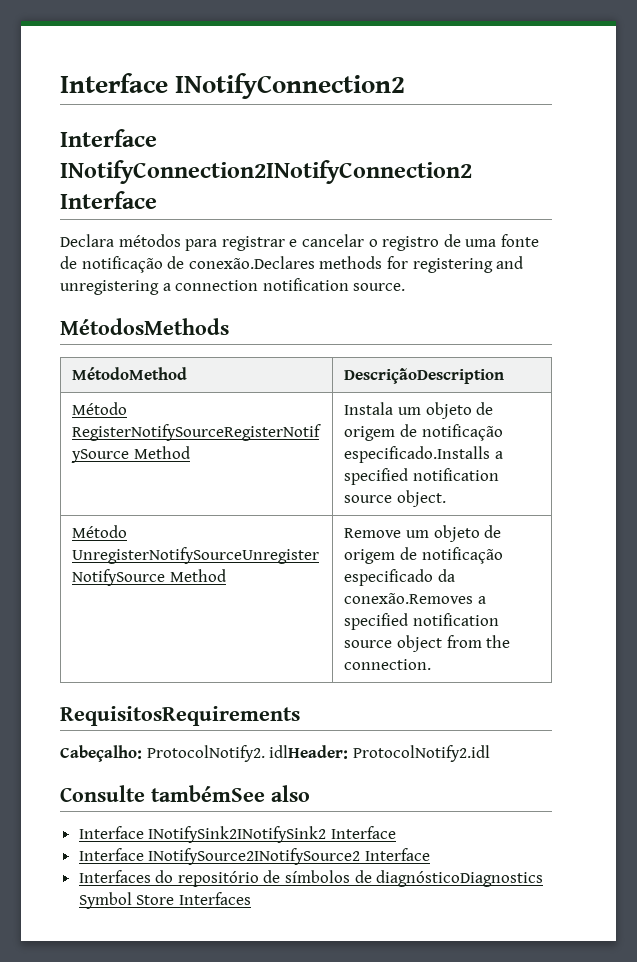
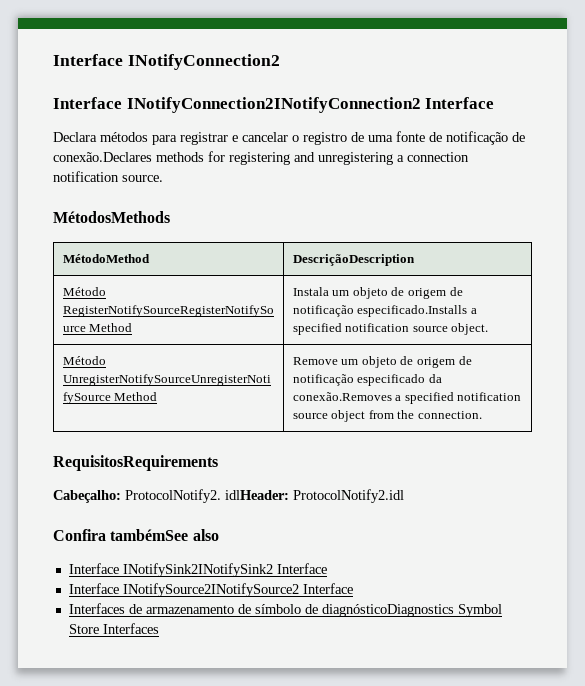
[60,785,145,802] Consulte -> [53,529,106,541] Confira
[155,870,351,887] do repositório de símbolos -> [128,604,301,614] de armazenamento de símbolo

